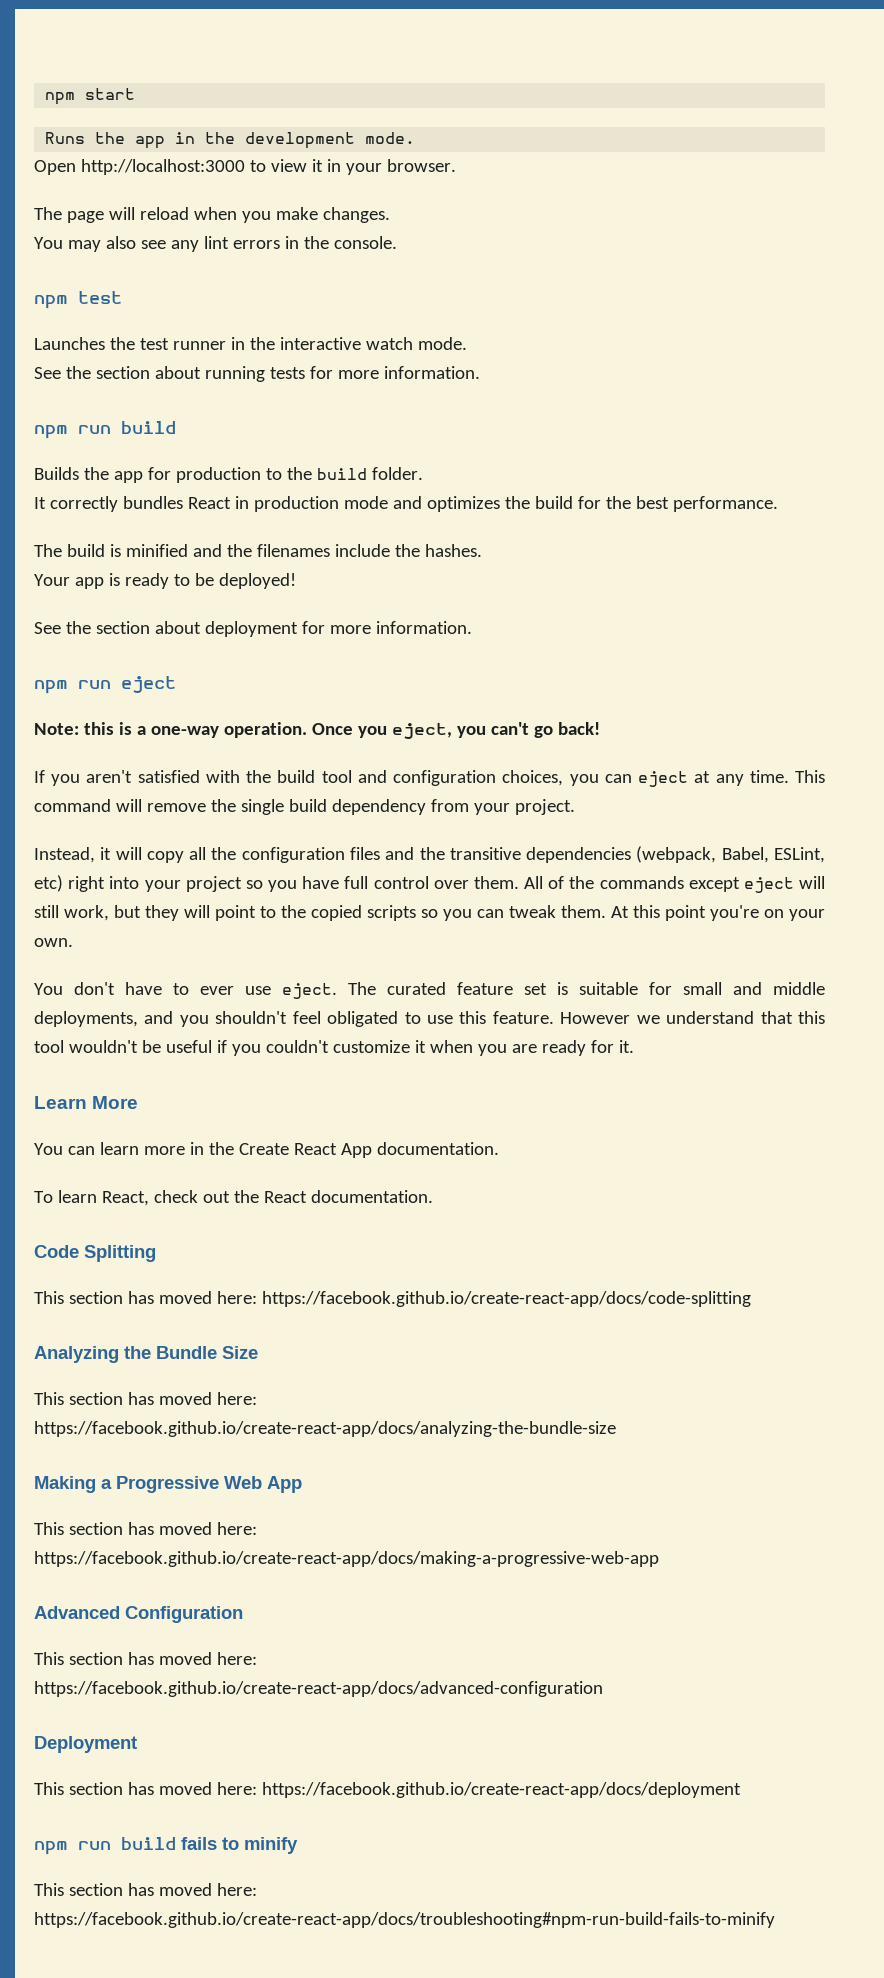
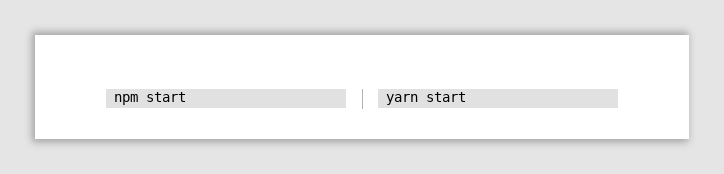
[45,132,416,149] [34,159,456,175] [34,207,390,223] [34,236,397,252] [34,291,122,309] [34,337,467,350] [34,366,480,382] [34,421,176,439] [34,467,423,483] [34,496,778,512] [34,544,482,557] [34,573,296,589] [34,621,472,637] [34,676,176,694] [34,722,600,739] [34,770,826,787] [34,799,575,815] [34,846,826,863] [34,875,825,893] [34,905,825,921] [34,938,73,947] [34,982,825,999] [34,1011,826,1027] [34,1040,634,1056] [34,1096,139,1109] [34,1142,499,1158] [34,1190,433,1206] [34,1245,156,1262] [34,1291,751,1307] [34,1346,258,1363] [34,1392,257,1405] [34,1421,616,1437] [34,1476,302,1493] [34,1522,257,1535] [34,1551,659,1567] [34,1606,243,1623] [34,1652,257,1665] [34,1681,603,1697] [34,1736,137,1753] [34,1782,741,1798] [34,1837,298,1855] [34,1883,257,1896] [34,1912,775,1928] Runs the app in the development mode. // Open http://localhost:3000 to view it in your browser. // The page will reload when you make changes. // You may also see any lint errors in the console. // npm test // Launches the test runner in the interactive watch mode. // See the section about running tests for more information. // npm run build // Builds the app for production to the build folder. // It correctly bundles React in production mode and optimizes the build for the best performance. // The build is minified and the filenames include the hashes. // Your app is ready to be deployed! // See the section about deployment for more information. // npm run eject // Note: this is a one-way operation. Once you eject, you can't go back! // If you aren't satisfied with the build tool and configuration choices, you can eject at any time. This command will remove the single build dependency from your project. // Instead, it will copy all the configuration files and the transitive dependencies (webpack, Babel, ESLint, etc) right into your project so you have full control over them. All of the commands except eject will still work, but they will point to the copied scripts so you can tweak them. At this point you're on your own. // You don't have to ever use eject. The curated feature set is suitable for small and middle deployments, and you shouldn't feel obligated to use this feature. However we understand that this tool wouldn't be useful if you couldn't customize it when you are ready for it. // Learn More // You can learn more in the Create React App documentation. // To learn React, check out the React documentation. // Code Splitting // This section has moved here: https://facebook.github.io/create-react-app/docs/code-splitting // Analyzing the Bundle Size // This section has moved here: https://facebook.github.io/create-react-app/docs/analyzing-the-bundle-size // Making a Progressive Web App // This section has moved here: https://facebook.github.io/create-react-app/docs/making-a-progressive-web-app // Advanced Configuration // This section has moved here: https://facebook.github.io/create-react-app/docs/advanced-configuration // Deployment // This section has moved here: https://facebook.github.io/create-react-app/docs/deployment // npm run build fails to minify // This section has moved here: https://facebook.github.io/create-react-app/docs/troubleshooting#npm-run-build-fails-to-minify -> [386,92,467,105] yarn start

